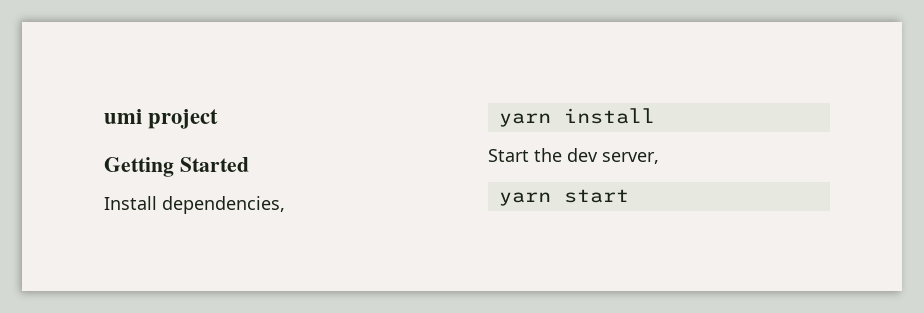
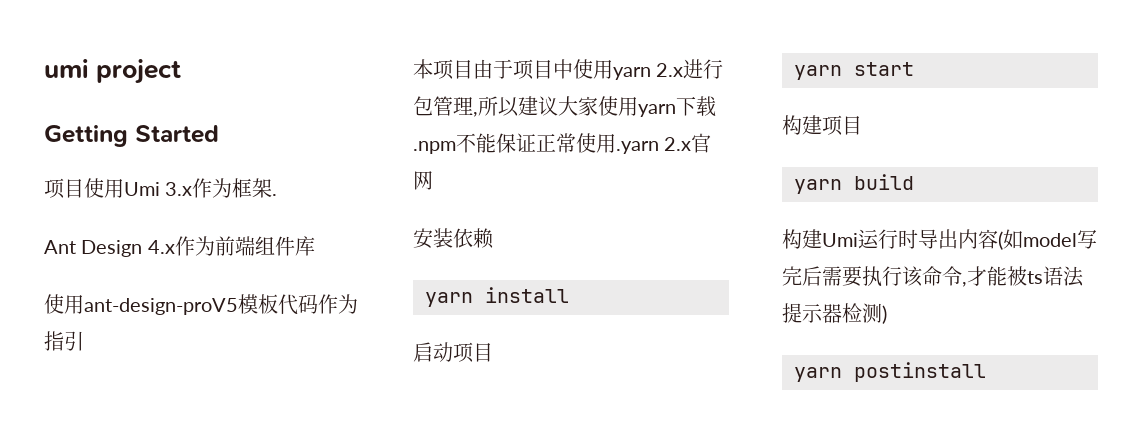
[104,196,285,214] [498,108,655,127] [488,148,659,164] [498,189,629,206] Install dependencies, // yarn install // Start the dev server, // yarn start -> [44,178,278,199] [44,236,315,257] [44,294,358,315] [44,331,84,351] [413,59,724,80] [413,96,716,117] [413,133,712,154] [413,171,433,190] [413,228,494,249] [425,287,569,307] [413,342,493,363] [794,62,914,80] [782,115,862,136] [794,174,914,194] [782,229,1097,250] [782,266,1084,287] [782,303,887,324] [794,362,986,382] 项目使用Umi 3.x作为框架. // Ant Design 4.x作为前端组件库 // 使用ant-design-proV5模板代码作为指引 // 本项目由于项目中使用yarn 2.x进行包管理,所以建议大家使用yarn下载.npm不能保证正常使用.yarn 2.x官网 // 安装依赖 // yarn install // 启动项目 // yarn start // 构建项目 // yarn build // 构建Umi运行时导出内容(如model写完后需要执行该命令,才能被ts语法提示器检测) // yarn postinstall

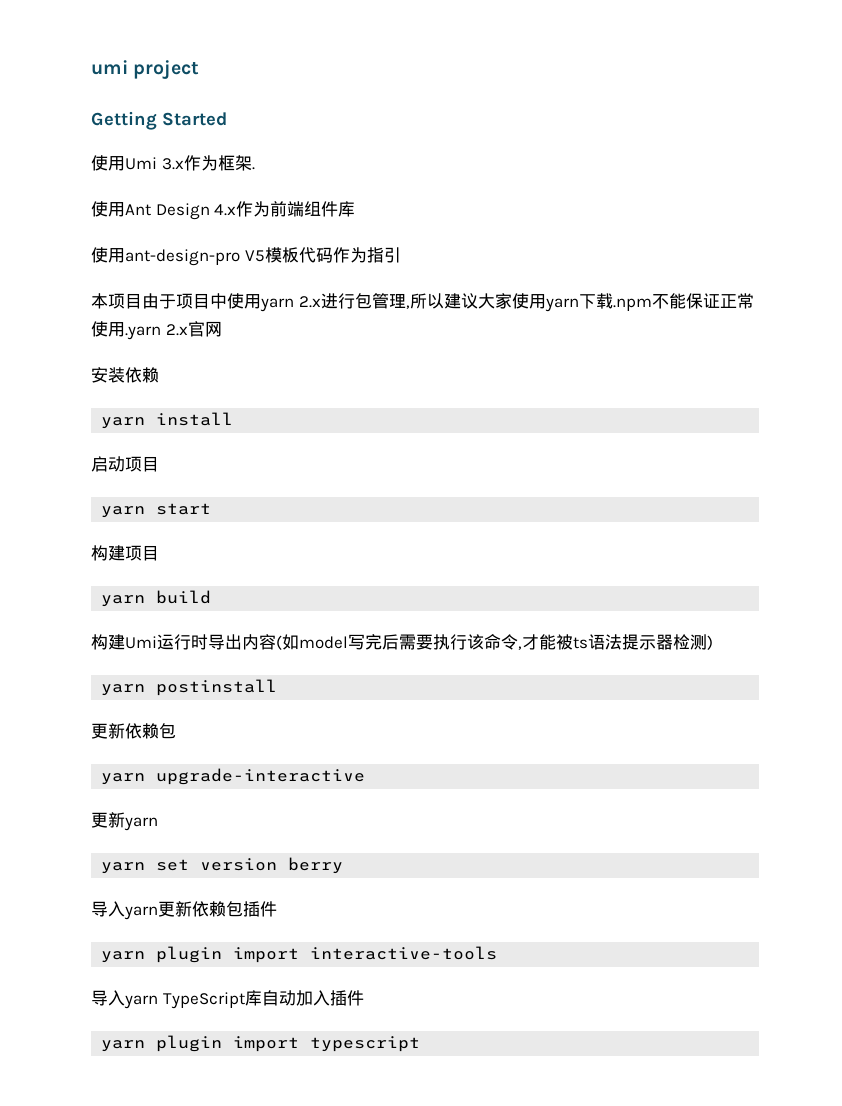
[44,178,84,199] 项目 -> (227, 119) none
(278, 195) none -> [91,201,125,217] 使用
[84,298,238,315] ant-design-proV5 -> [125,249,265,266] ant-design-pro V5
(986, 372) none -> [91,723,176,739] [101,768,366,785] [91,812,158,831] [101,857,344,874] [91,901,277,920] [101,946,498,963] [91,990,364,1009] [101,1035,421,1052] // 更新依赖包 // yarn upgrade-interactive // 更新yarn // yarn set version berry // 导入yarn更新依赖包插件 // yarn plugin import interactive-tools // 导入yarn TypeScript库自动加入插件 // yarn plugin import typescript

